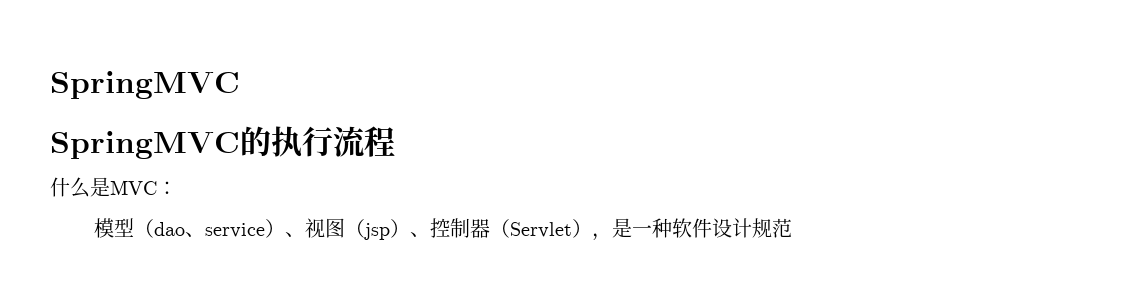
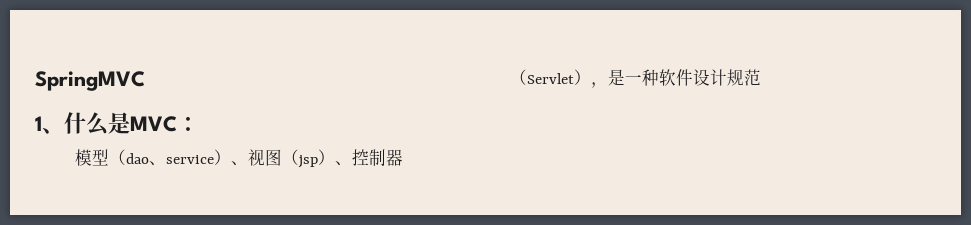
[50,126,395,159] SpringMVC的执行流程 // -> [35,116,64,134] 1、

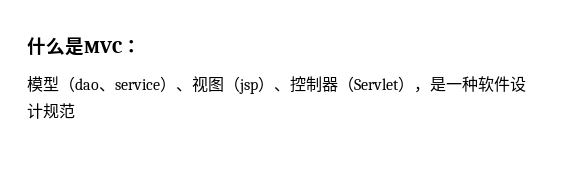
[35,71,145,91] [35,116,64,134] SpringMVC // 1、 -> (27, 46) none

